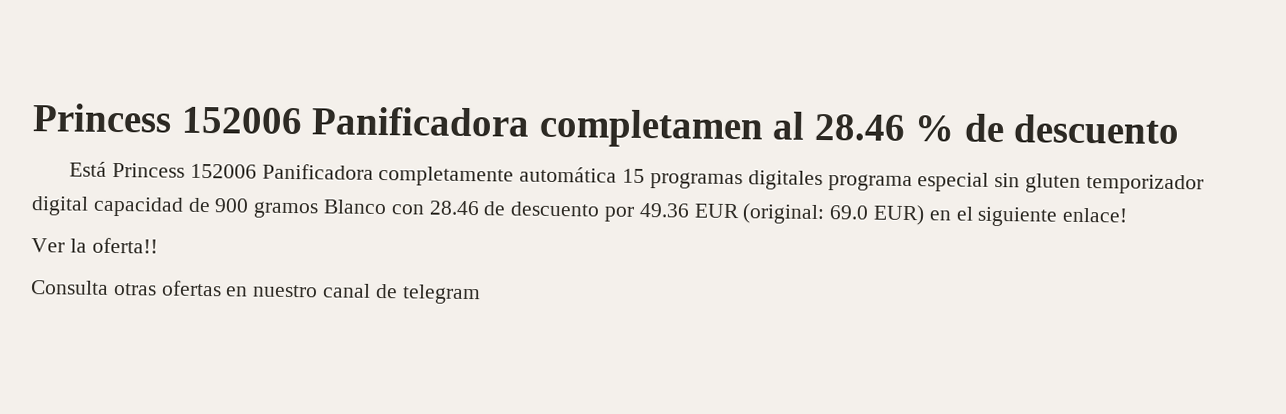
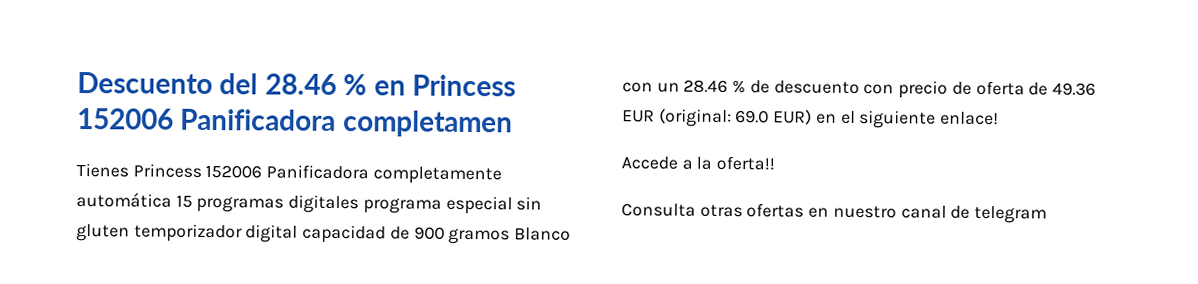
(32, 118) none -> [77,71,406,96] Descuento del 28.46 % en
[772,111,1181,145] [69,161,108,177] al 28.46 % de descuento // Está -> [76,162,129,178] // Tienes
[428,200,636,222] 28.46 de descuento por -> [656,79,1049,99] un 28.46 % de descuento con precio de oferta de
[31,238,65,253] Ver -> [621,156,693,170] Accede a

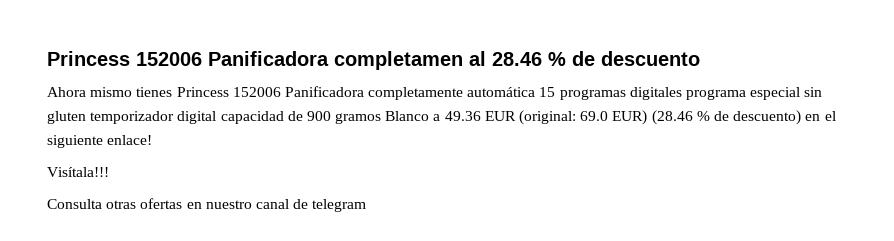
[77,71,406,96] Descuento del 28.46 % en -> (47, 58) none
[76,162,129,178] // Tienes -> [469,51,700,66] [47,87,173,97] al 28.46 % de descuento // Ahora mismo tienes
[622,79,1049,99] con un 28.46 % de descuento con precio de oferta de -> [433,114,441,121] a
(813, 117) none -> [651,110,802,125] (28.46 % de descuento)
[621,155,776,171] Accede a la oferta!! -> [47,167,109,177] Visítala!!!

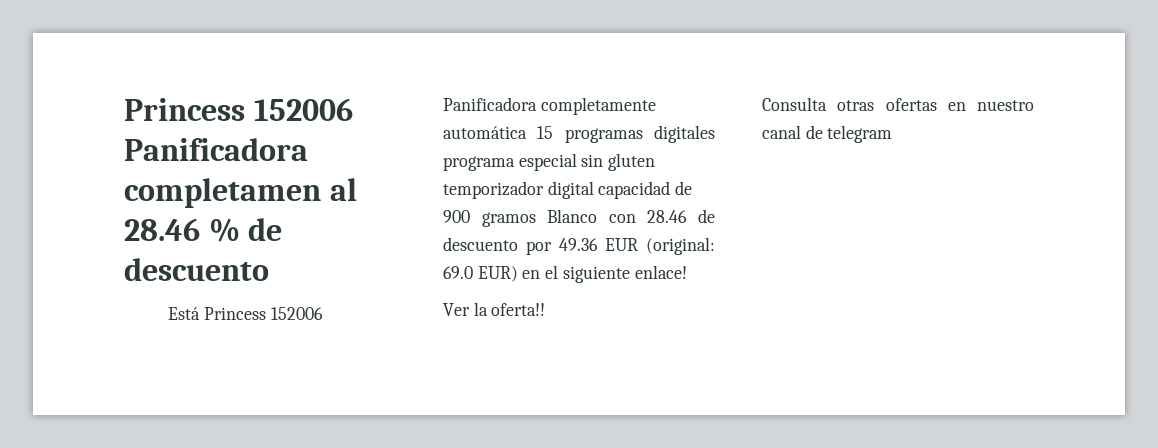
[47,87,173,97] Ahora mismo tienes -> [168,307,201,320] Está
[433,114,441,121] a -> [608,209,715,223] [443,237,552,255] con 28.46 de descuento por
[651,110,802,125] (28.46 % de descuento) -> (518, 274) none
[47,167,109,177] Visítala!!! -> [443,302,546,316] Ver la oferta!!

